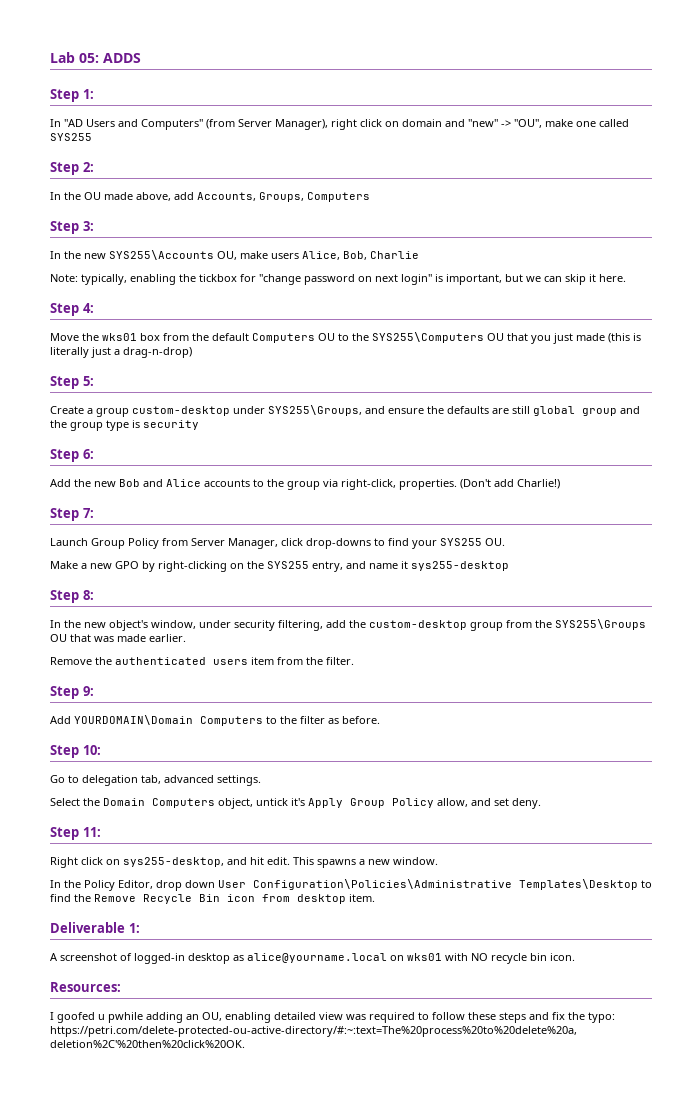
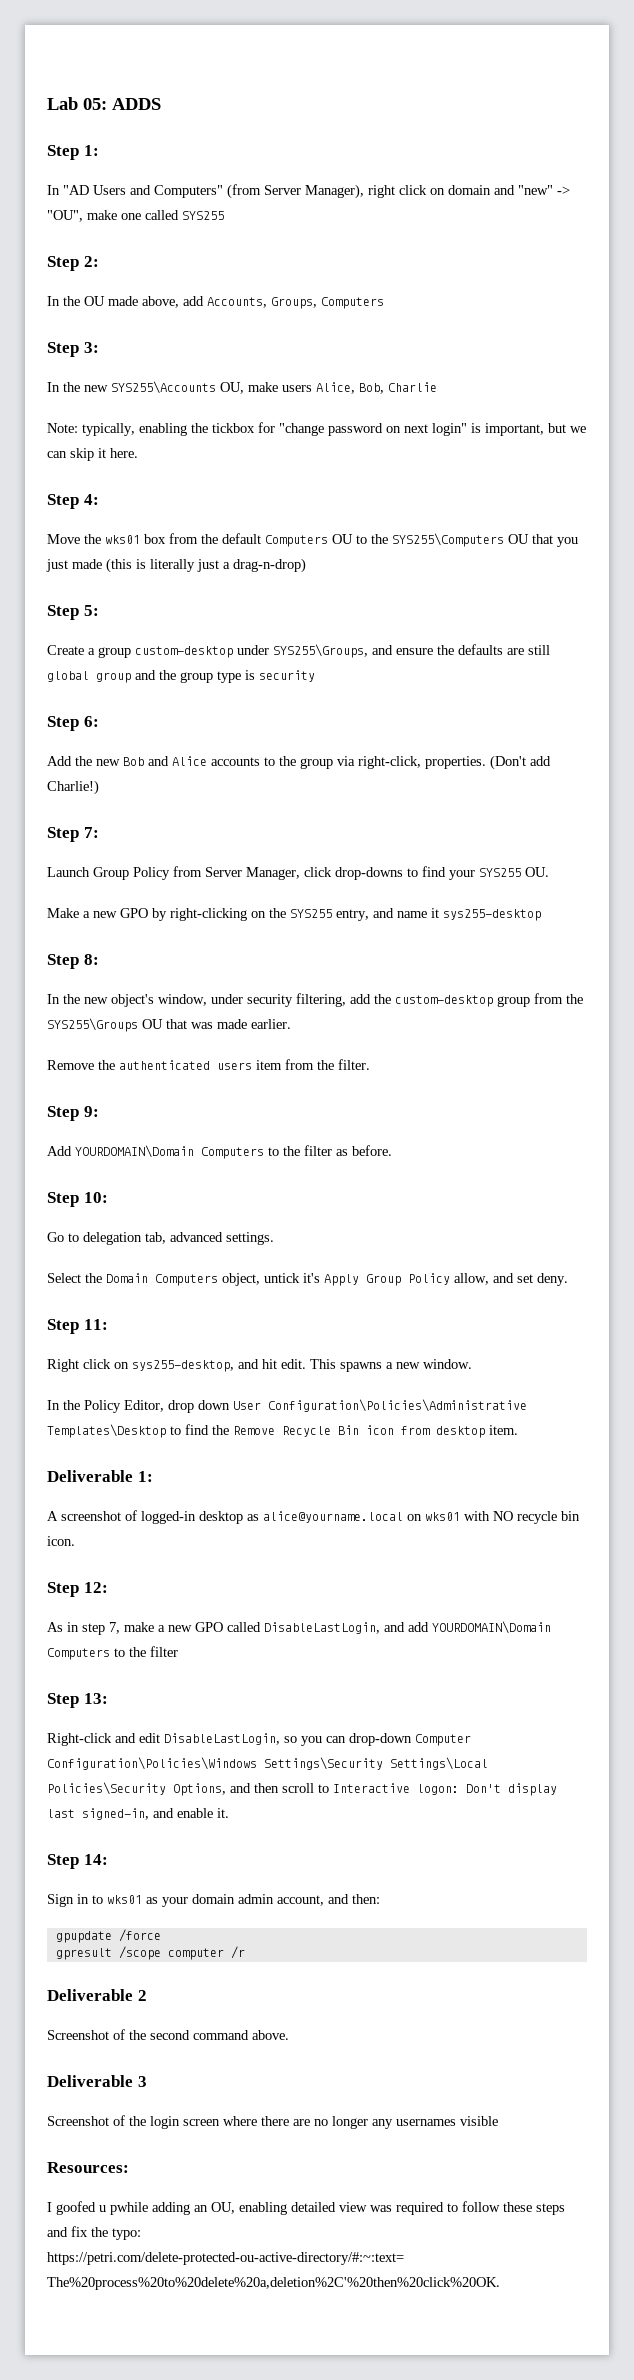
(575, 957) none -> [47,1582,108,1597] [47,1621,551,1635] [47,1646,178,1660] [47,1693,108,1708] [47,1733,471,1746] [47,1757,488,1770] [47,1782,557,1796] [47,1808,229,1820] [47,1854,108,1869] [47,1894,380,1907] [55,1929,161,1943] [55,1946,245,1960] [47,1989,147,2001] [47,2029,289,2040] [47,2075,147,2087] [47,2115,498,2129] // Step 12: // As in step 7, make a new GPO called DisableLastLogin, and add YOURDOMAIN\Domain Computers to the filter // Step 13: // Right-click and edit DisableLastLogin, so you can drop-down Computer Configuration\Policies\Windows Settings\Security Settings\Local Policies\Security Options, and then scroll to Interactive logon: Don't display last signed-in, and enable it. // Step 14: // Sign in to wks01 as your domain admin account, and then: // gpupdate /force // gpresult /scope computer /r // Deliverable 2 // Screenshot of the second command above. // Deliverable 3 // Screenshot of the login screen where there are no longer any usernames visible

